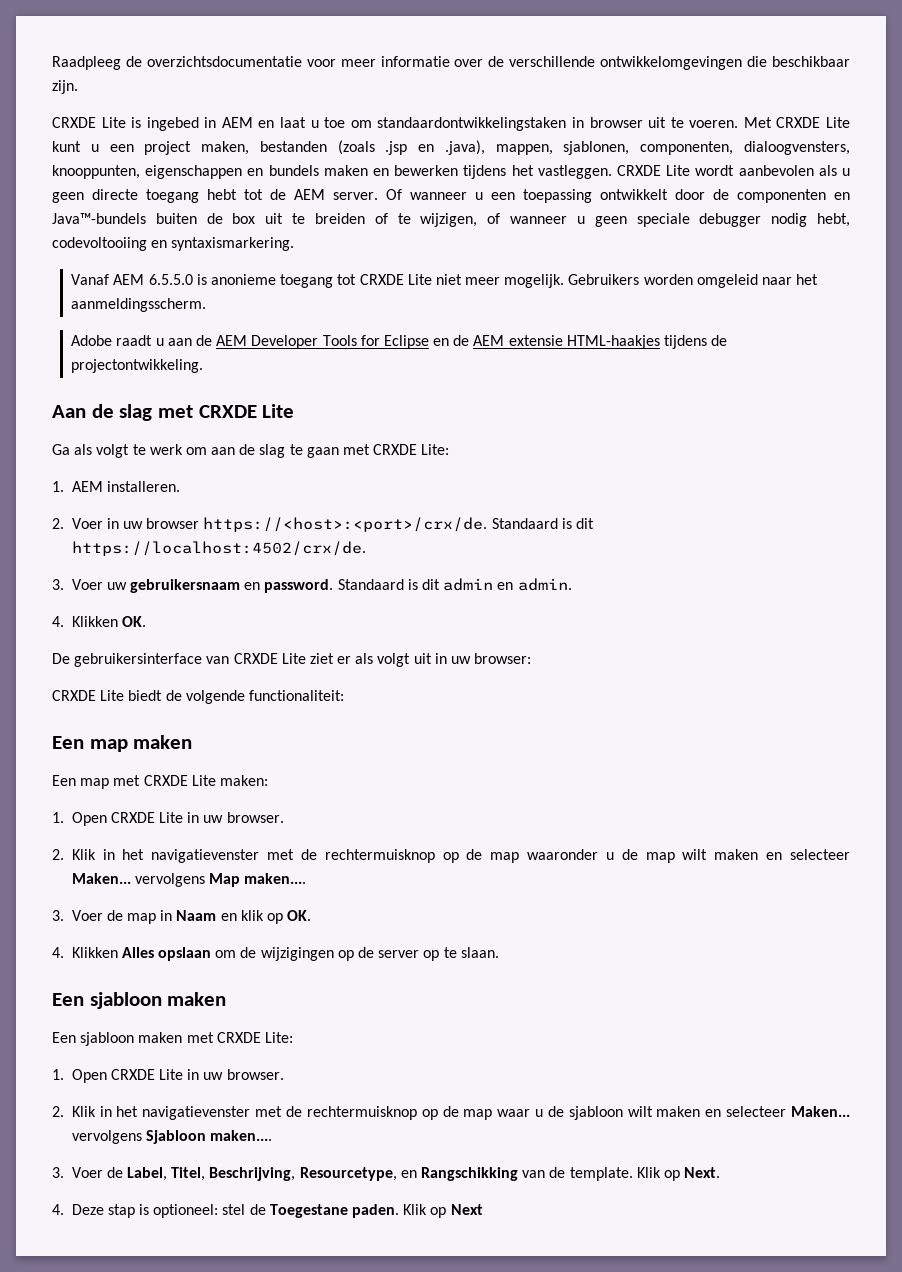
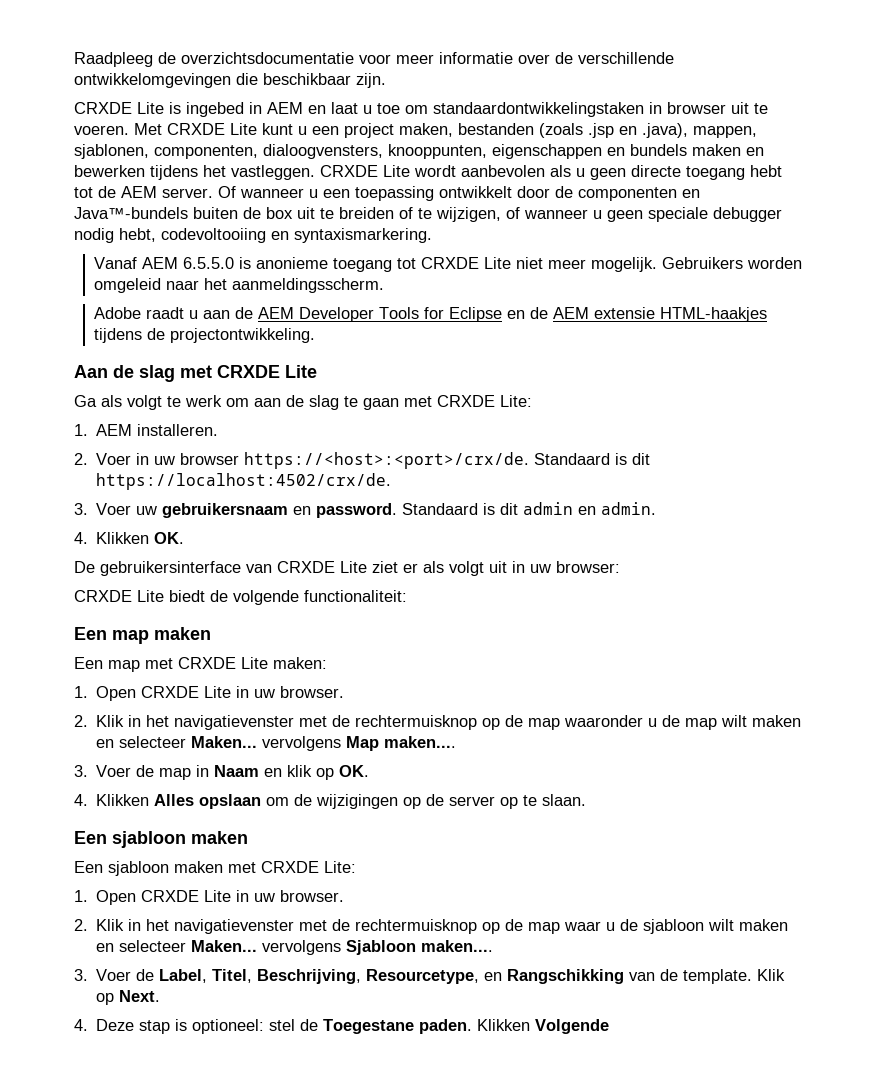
[403,1204,483,1218] Klik op Next -> [477,1019,610,1034] Klikken Volgende

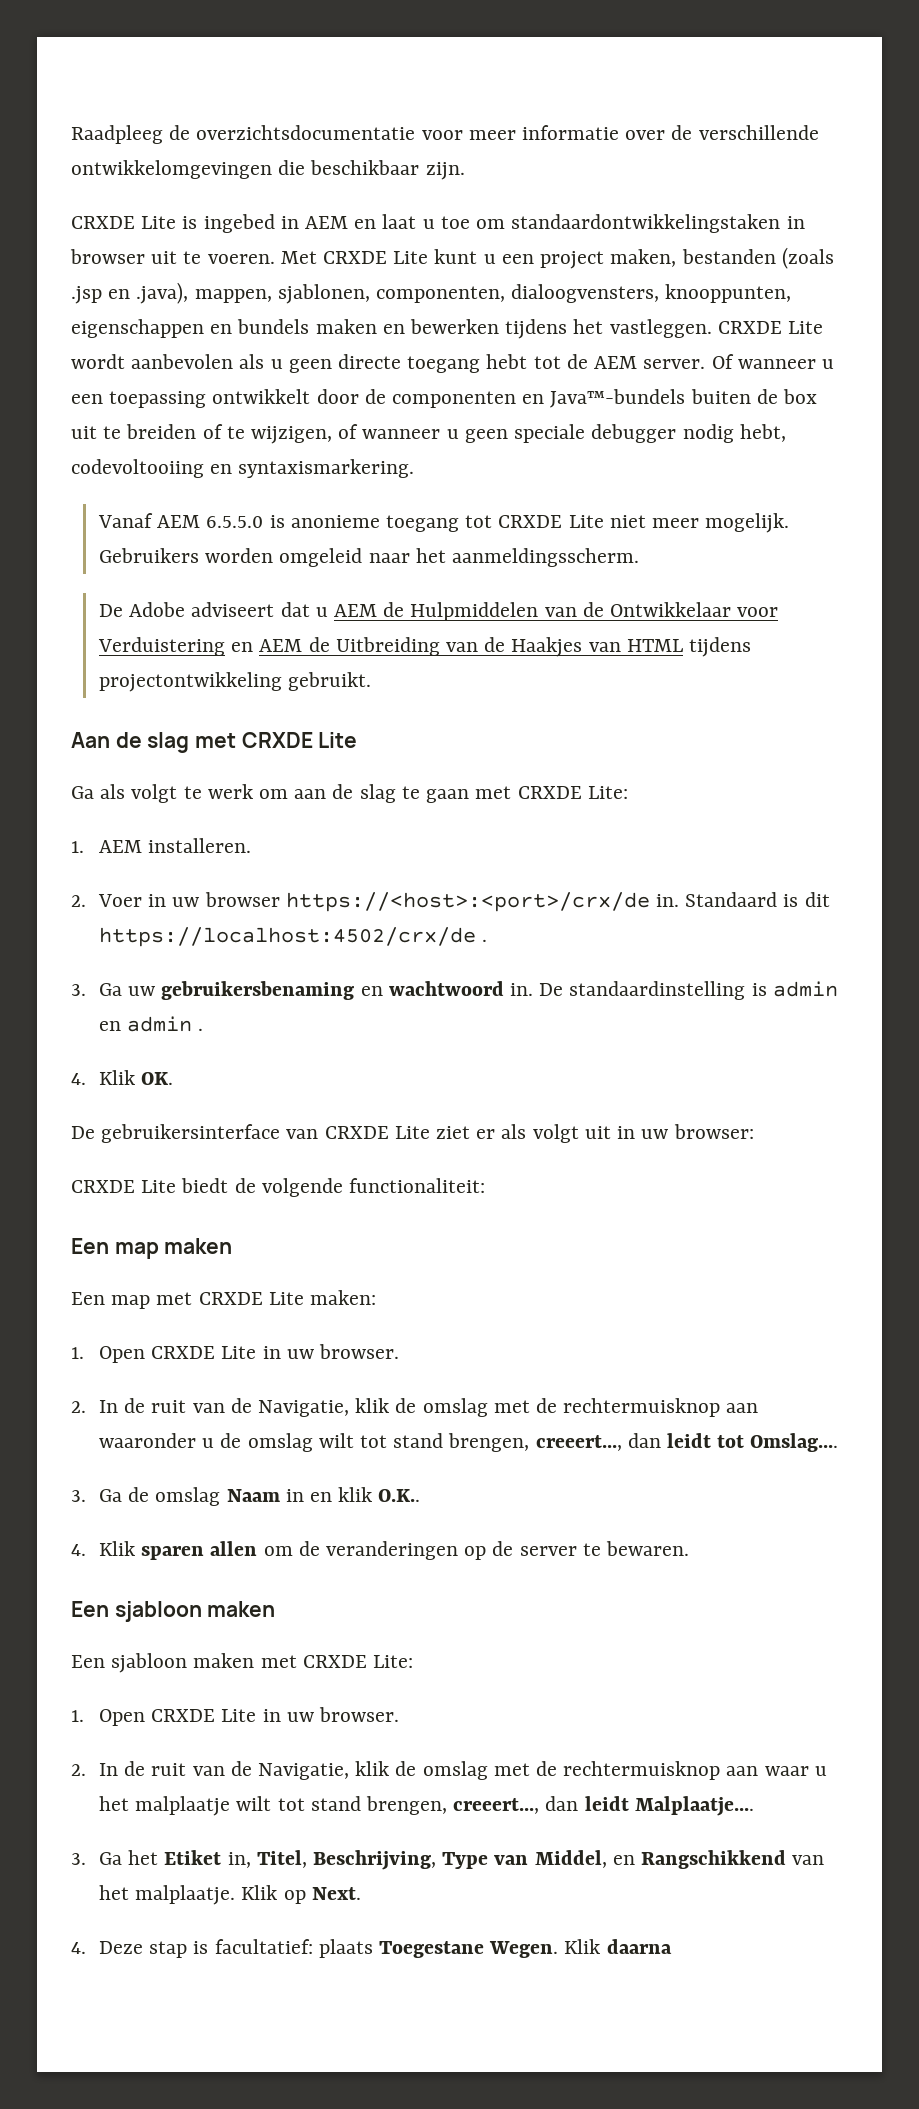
[94,307,768,322] [94,328,316,343] Adobe raadt u aan de AEM Developer Tools for Eclipse en de AEM extensie HTML-haakjes tijdens de projectontwikkeling. -> [98,602,779,621] [97,637,752,657] [98,672,372,692] De Adobe adviseert dat u AEM de Hulpmiddelen van de Ontwikkelaar voor Verduistering en AEM de Uitbreiding van de Haakjes van HTML tijdens projectontwikkeling gebruikt.
[244,452,651,469] [96,473,392,490] [74,502,657,518] [74,532,150,544] https://<host>:<port>/crx/de. Standaard is dit https://localhost:4502/crx/de. // 3. Voer uw gebruikersnaam en password. Standaard is dit admin en admin. // 4. Klikken -> [285,892,830,912] [98,927,488,947] [71,981,838,1000] [98,1016,204,1032] [71,1070,135,1085] https://<host>:<port>/crx/de in. Standaard is dit https://localhost:4502/crx/de . // 3. Ga uw gebruikersbenaming en wachtwoord in. De standaardinstelling is admin en admin . // 4. Klik
[96,715,802,730] [96,736,457,751] [74,765,370,780] [74,794,262,809] Klik in het navigatievenster met de rechtermuisknop op de map waaronder u de map wilt maken en selecteer Maken... vervolgens Map maken.... // 3. Voer de map in Naam en klik op OK. // 4. Klikken Alles opslaan -> [98,1398,759,1417] [98,1433,839,1452] [71,1487,421,1506] [71,1541,258,1560] In de ruit van de Navigatie, klik de omslag met de rechtermuisknop aan waaronder u de omslag wilt tot stand brengen, creeert..., dan leidt tot Omslag.... // 3. Ga de omslag Naam in en klik O.K.. // 4. Klik sparen allen
[316,794,399,809] wijzigingen -> [326,1541,459,1560] veranderingen
[500,794,587,809] op te slaan. -> [582,1541,690,1556] te bewaren.
[96,919,789,934] [96,940,494,955] [74,969,753,984] Klik in het navigatievenster met de rechtermuisknop op de map waar u de sjabloon wilt maken en selecteer Maken... vervolgens Sjabloon maken.... // 3. Voer de Label, Titel, Beschrijving, Resourcetype, en Rangschikking van de template. -> [98,1761,827,1780] [98,1796,754,1816] [71,1850,825,1870] [98,1885,236,1905] In de ruit van de Navigatie, klik de omslag met de rechtermuisknop aan waar u het malplaatje wilt tot stand brengen, creeert..., dan leidt Malplaatje.... // 3. Ga het Etiket in, Titel, Beschrijving, Type van Middel, en Rangschikkend van het malplaatje.
[192,1019,610,1034] optioneel: stel de Toegestane paden. Klikken Volgende -> [214,1939,672,1958] facultatief: plaats Toegestane Wegen. Klik daarna

